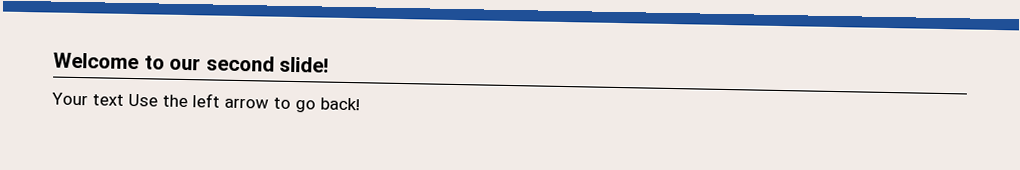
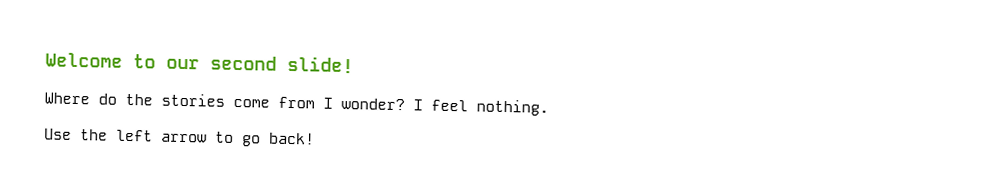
[51,92,124,106] Your text -> [44,92,549,116] Where do the stories come from I wonder? I feel nothing. //

